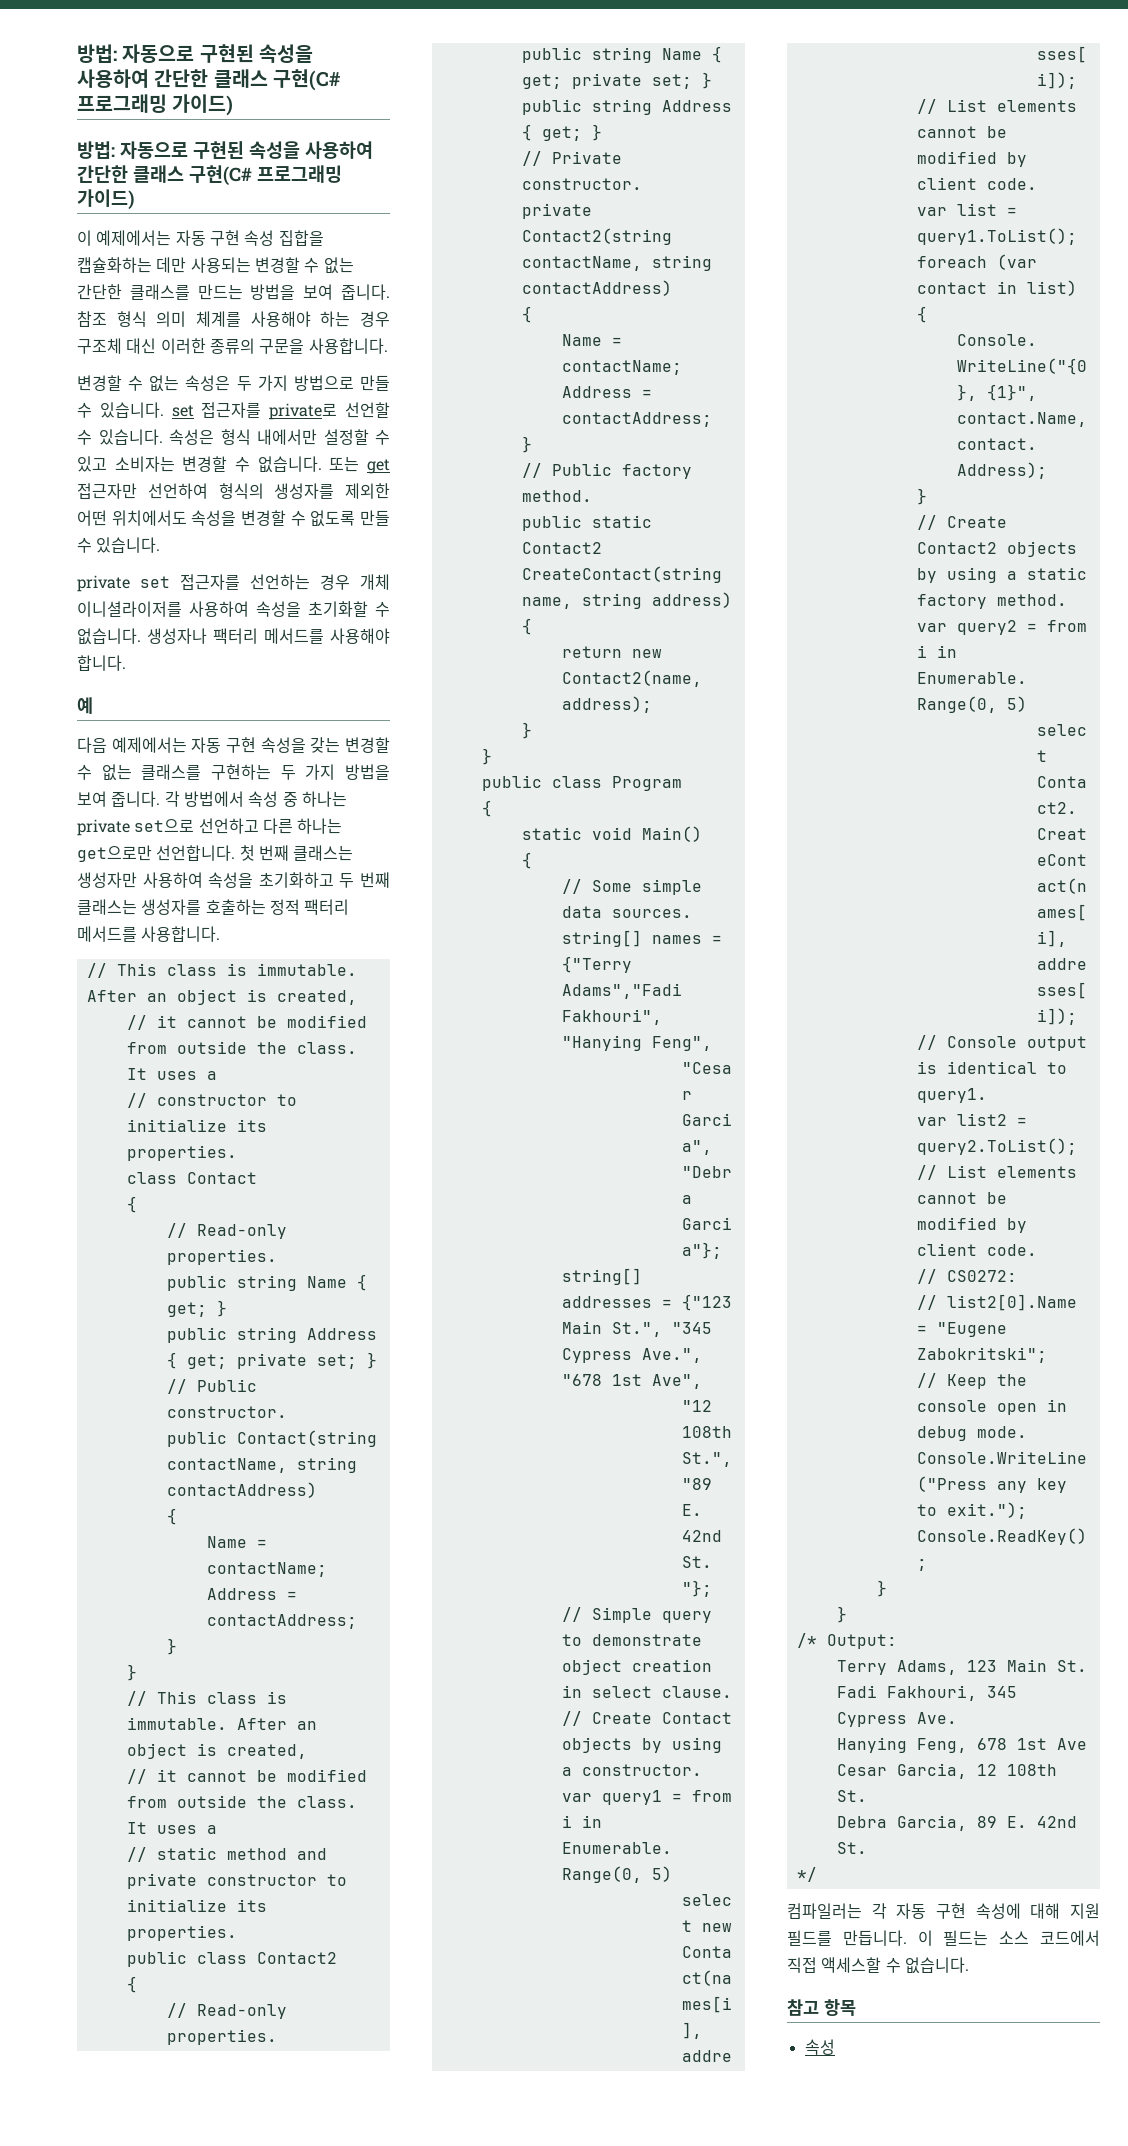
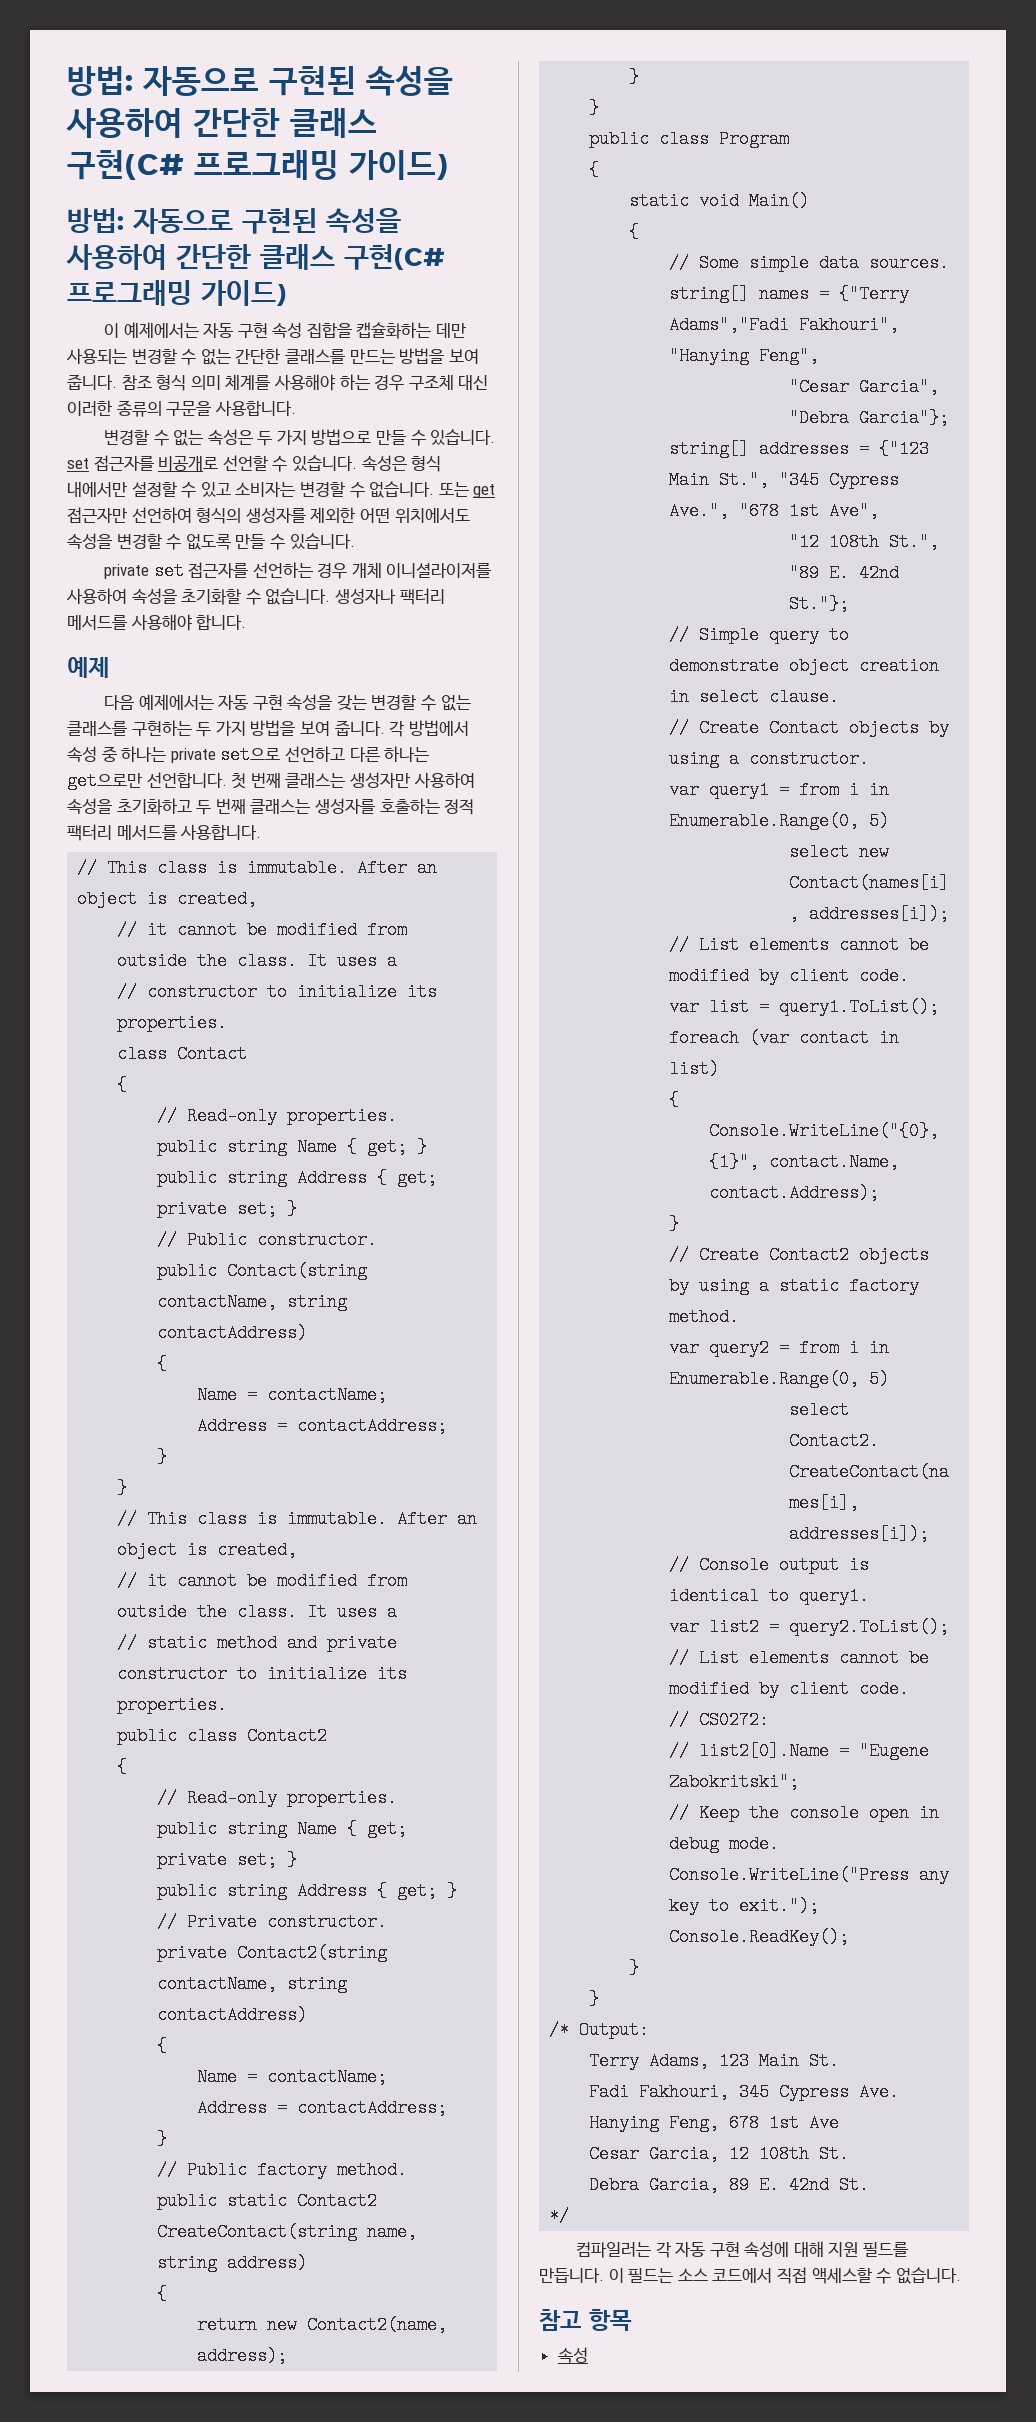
[269,403,338,420] private로 -> [158,456,219,471] 비공개로
[77,697,93,714] 예 -> [67,657,109,678] 예제

